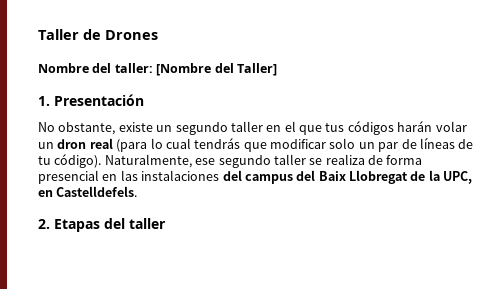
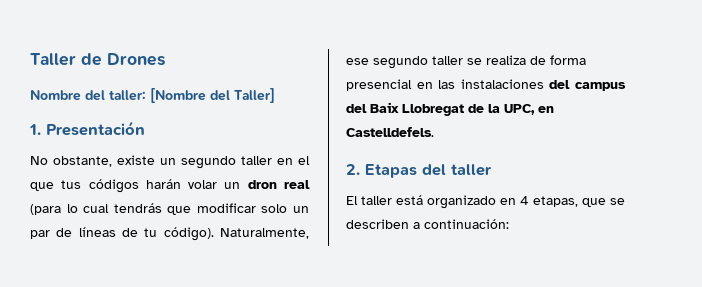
(166, 223) none -> [346,195,625,209] [346,219,509,229] // El taller está organizado en 4 etapas, que se describen a continuación:

